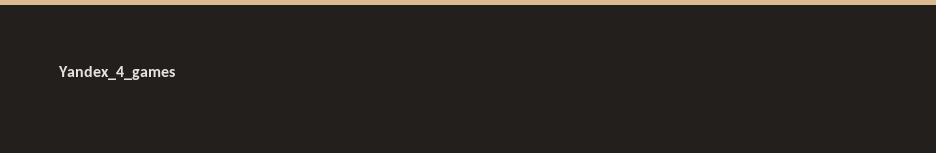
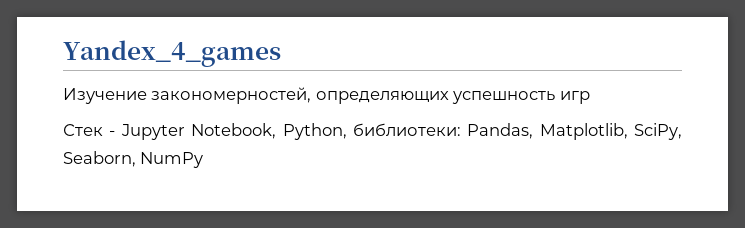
(175, 73) none -> [63,87,590,104] [63,123,682,140] [63,151,204,168] // Изучение закономерностей, определяющих успешность игр // Стек - Jupyter Notebook, Python, библиотеки: Pandas, Matplotlib, SciPy, Seaborn, NumPy

